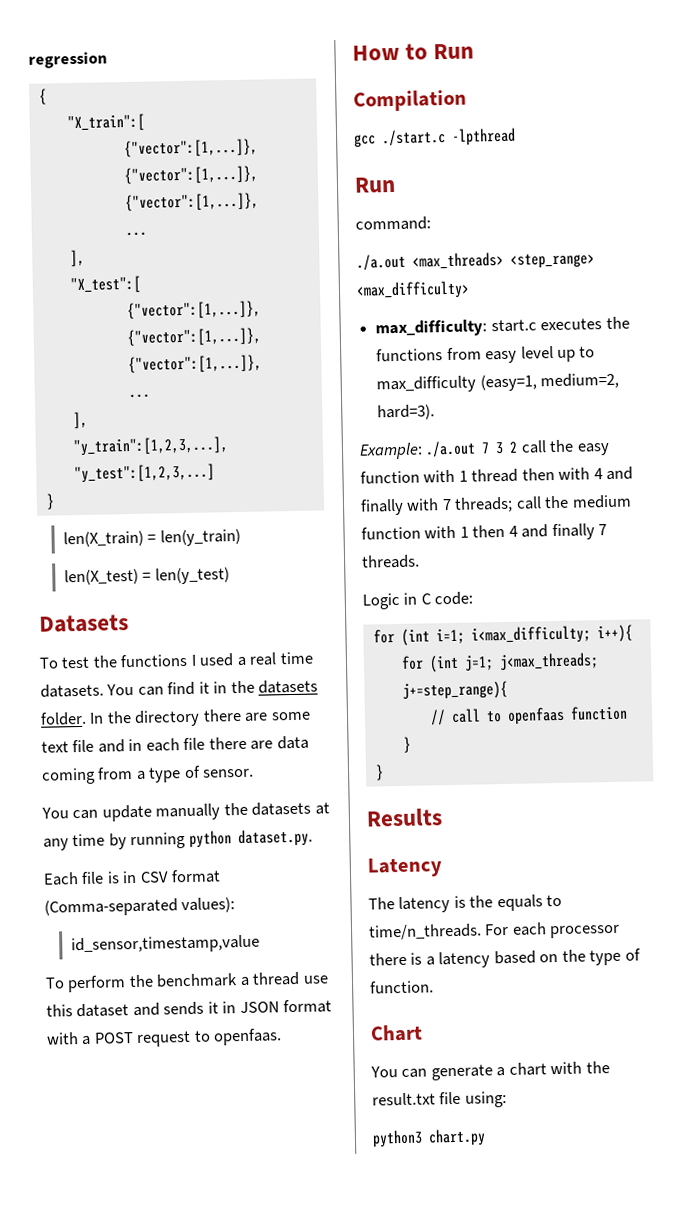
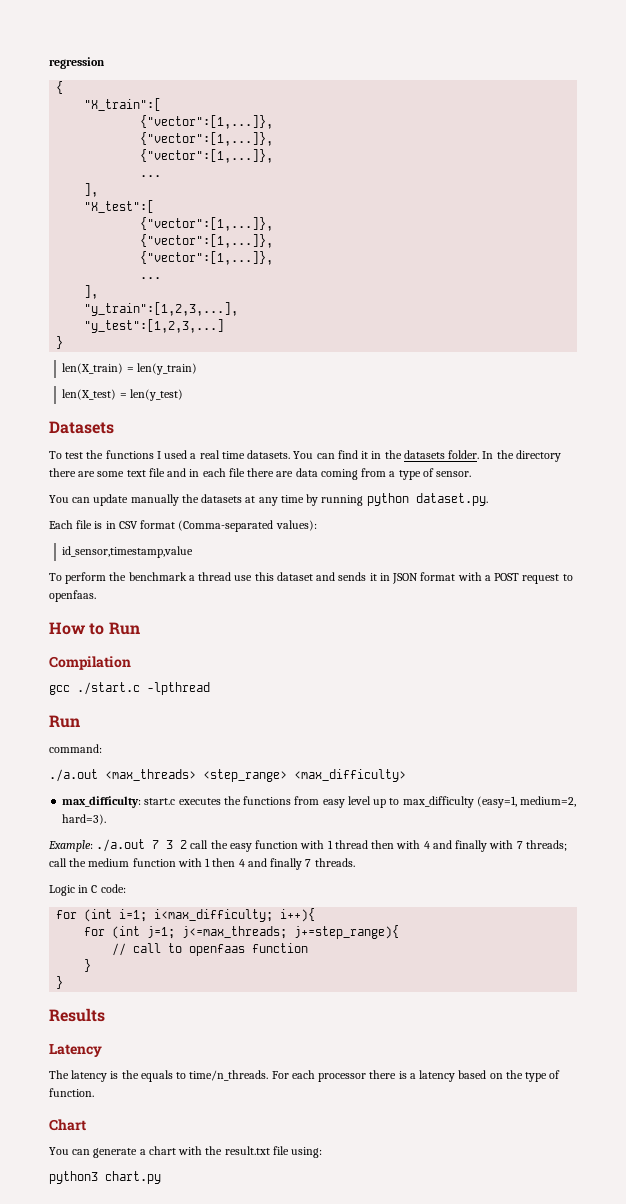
[498,652,599,671] j<max_threads; -> [182,926,288,939] j<=max_threads;

